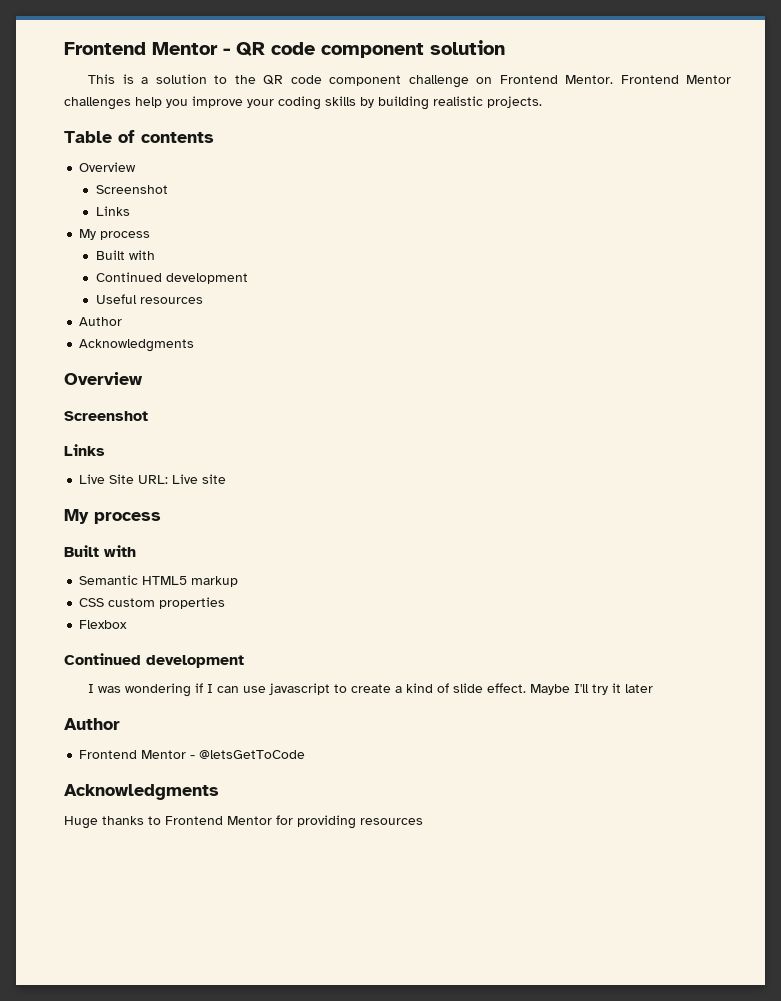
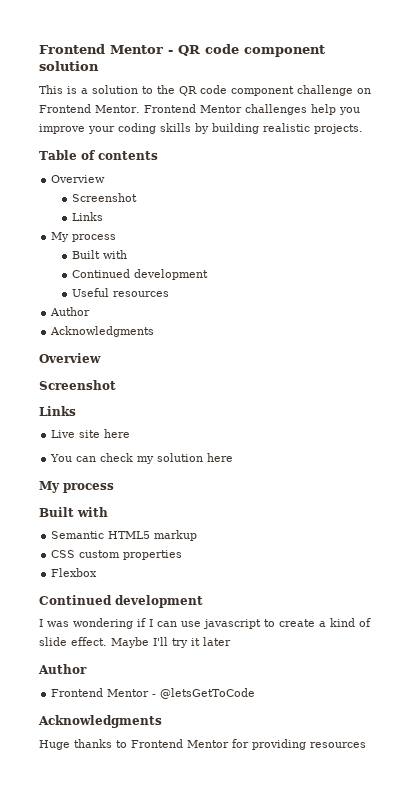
[109,474,227,484] Site URL: Live site -> [79,429,131,438] [50,453,234,464] site here // You can check my solution here

